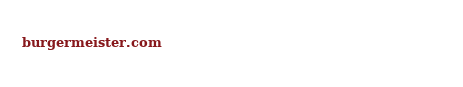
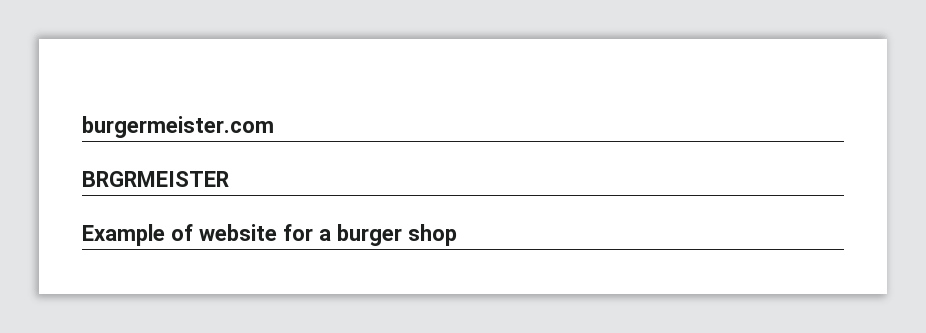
(162, 43) none -> [82,171,229,187] [82,224,457,246] // BRGRMEISTER // Example of website for a burger shop

